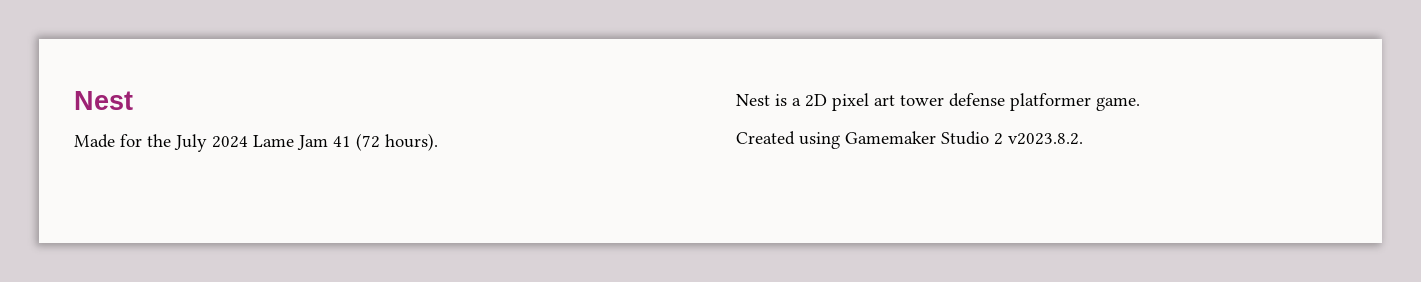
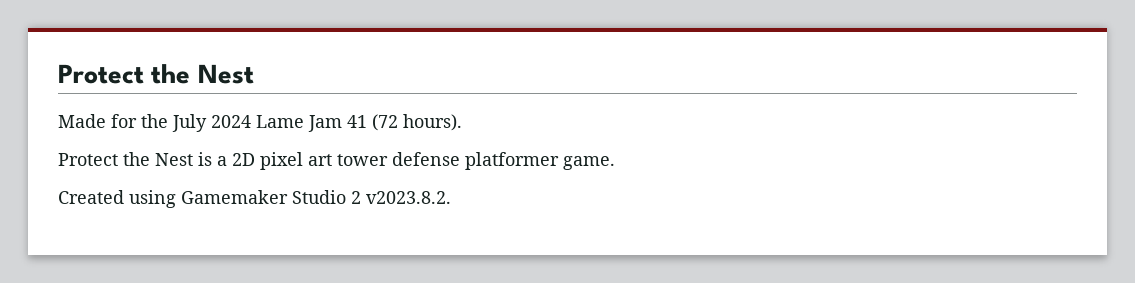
(74, 100) none -> [58,64,191,84] Protect the
(438, 142) none -> [58,152,150,166] Protect the

